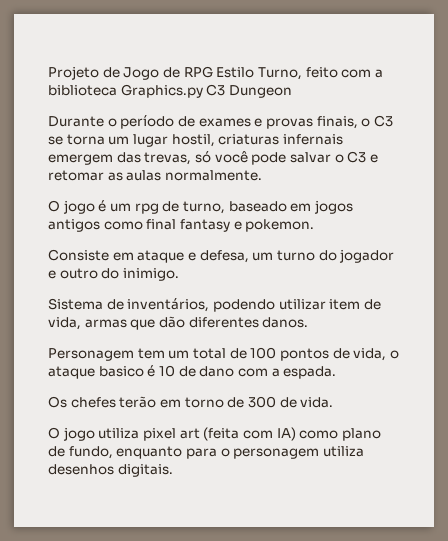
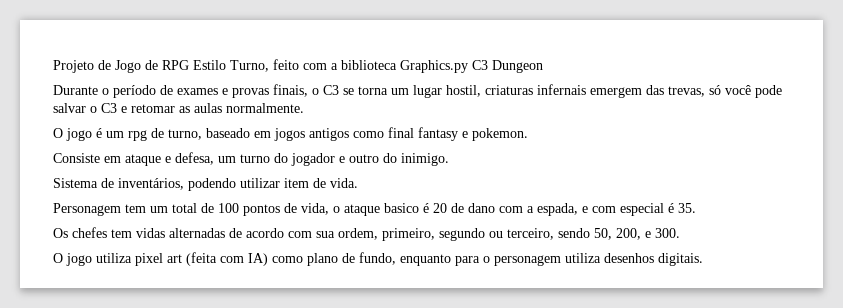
[48,316,309,330] vida, armas que dão diferentes danos. -> [330,178,358,188] vida.
[158,365,175,377] 10 -> [433,203,447,213] 20
[283,366,337,379] [48,396,334,408] espada. // Os chefes terão em torno de 300 de vida. -> [537,203,696,216] [53,227,680,241] espada, e com especial é 35. // Os chefes tem vidas alternadas de acordo com sua ordem, primeiro, segundo ou terceiro, sendo 50, 200, e 300.

